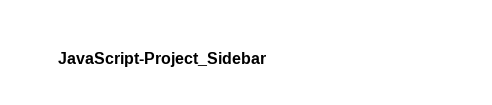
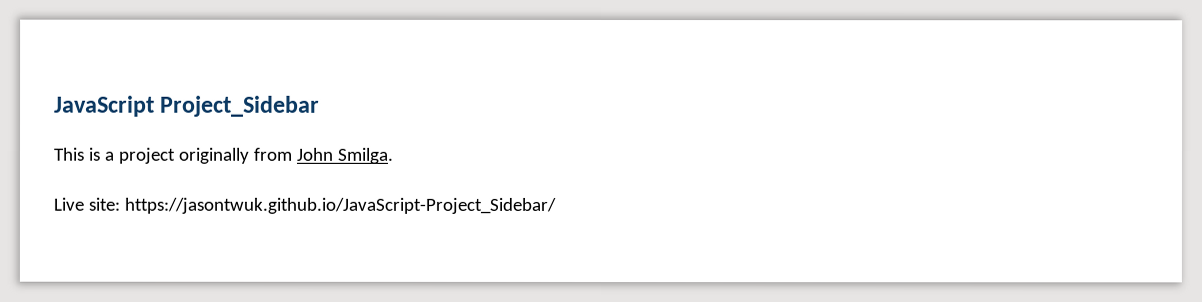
[58,52,266,67] JavaScript-Project_Sidebar -> [54,95,321,117] [53,147,394,164] [53,197,556,214] JavaScript Project_Sidebar // This is a project originally from John Smilga. // Live site: https://jasontwuk.github.io/JavaScript-Project_Sidebar/

